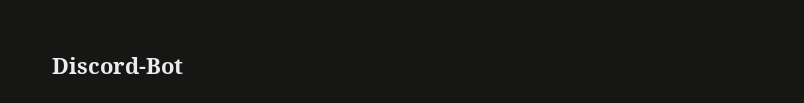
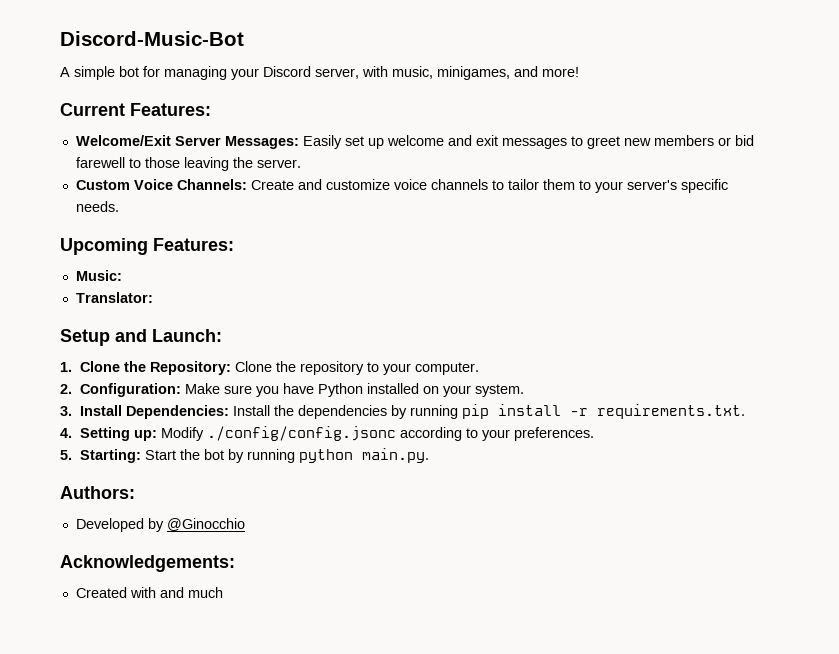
[52,57,183,74] Discord-Bot -> [60,31,244,46] [60,66,579,80] [60,103,211,116] [75,135,754,149] [75,157,301,171] [75,179,728,193] [75,201,119,212] [60,238,234,255] [75,270,122,281] [75,292,153,303] [60,329,222,346] [60,361,480,375] [60,383,525,397] [60,404,746,419] [60,426,595,441] [60,448,430,463] [60,486,135,499] [75,518,245,532] [60,555,235,572] [75,587,223,598] Discord-Music-Bot // A simple bot for managing your Discord server, with music, minigames, and more! // Current Features: // Welcome/Exit Server Messages: Easily set up welcome and exit messages to greet new members or bid farewell to those leaving the server. // Custom Voice Channels: Create and customize voice channels to tailor them to your server's specific needs. // Upcoming Features: // Music: // Translator: // Setup and Launch: // 1. Clone the Repository: Clone the repository to your computer. // 2. Configuration: Make sure you have Python installed on your system. // 3. Install Dependencies: Install the dependencies by running pip install -r requirements.txt. // 4. Setting up: Modify ./config/config.jsonc according to your preferences. // 5. Starting: Start the bot by running python main.py. // Authors: // Developed by @Ginocchio // Acknowledgements: // Created with and much

